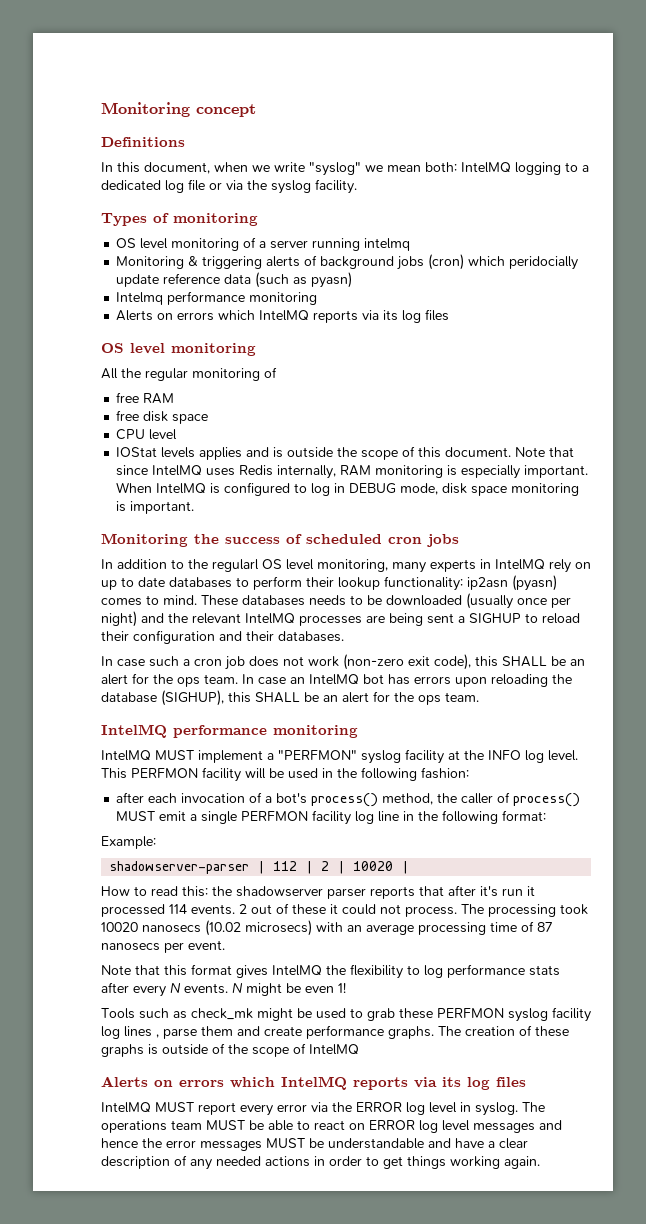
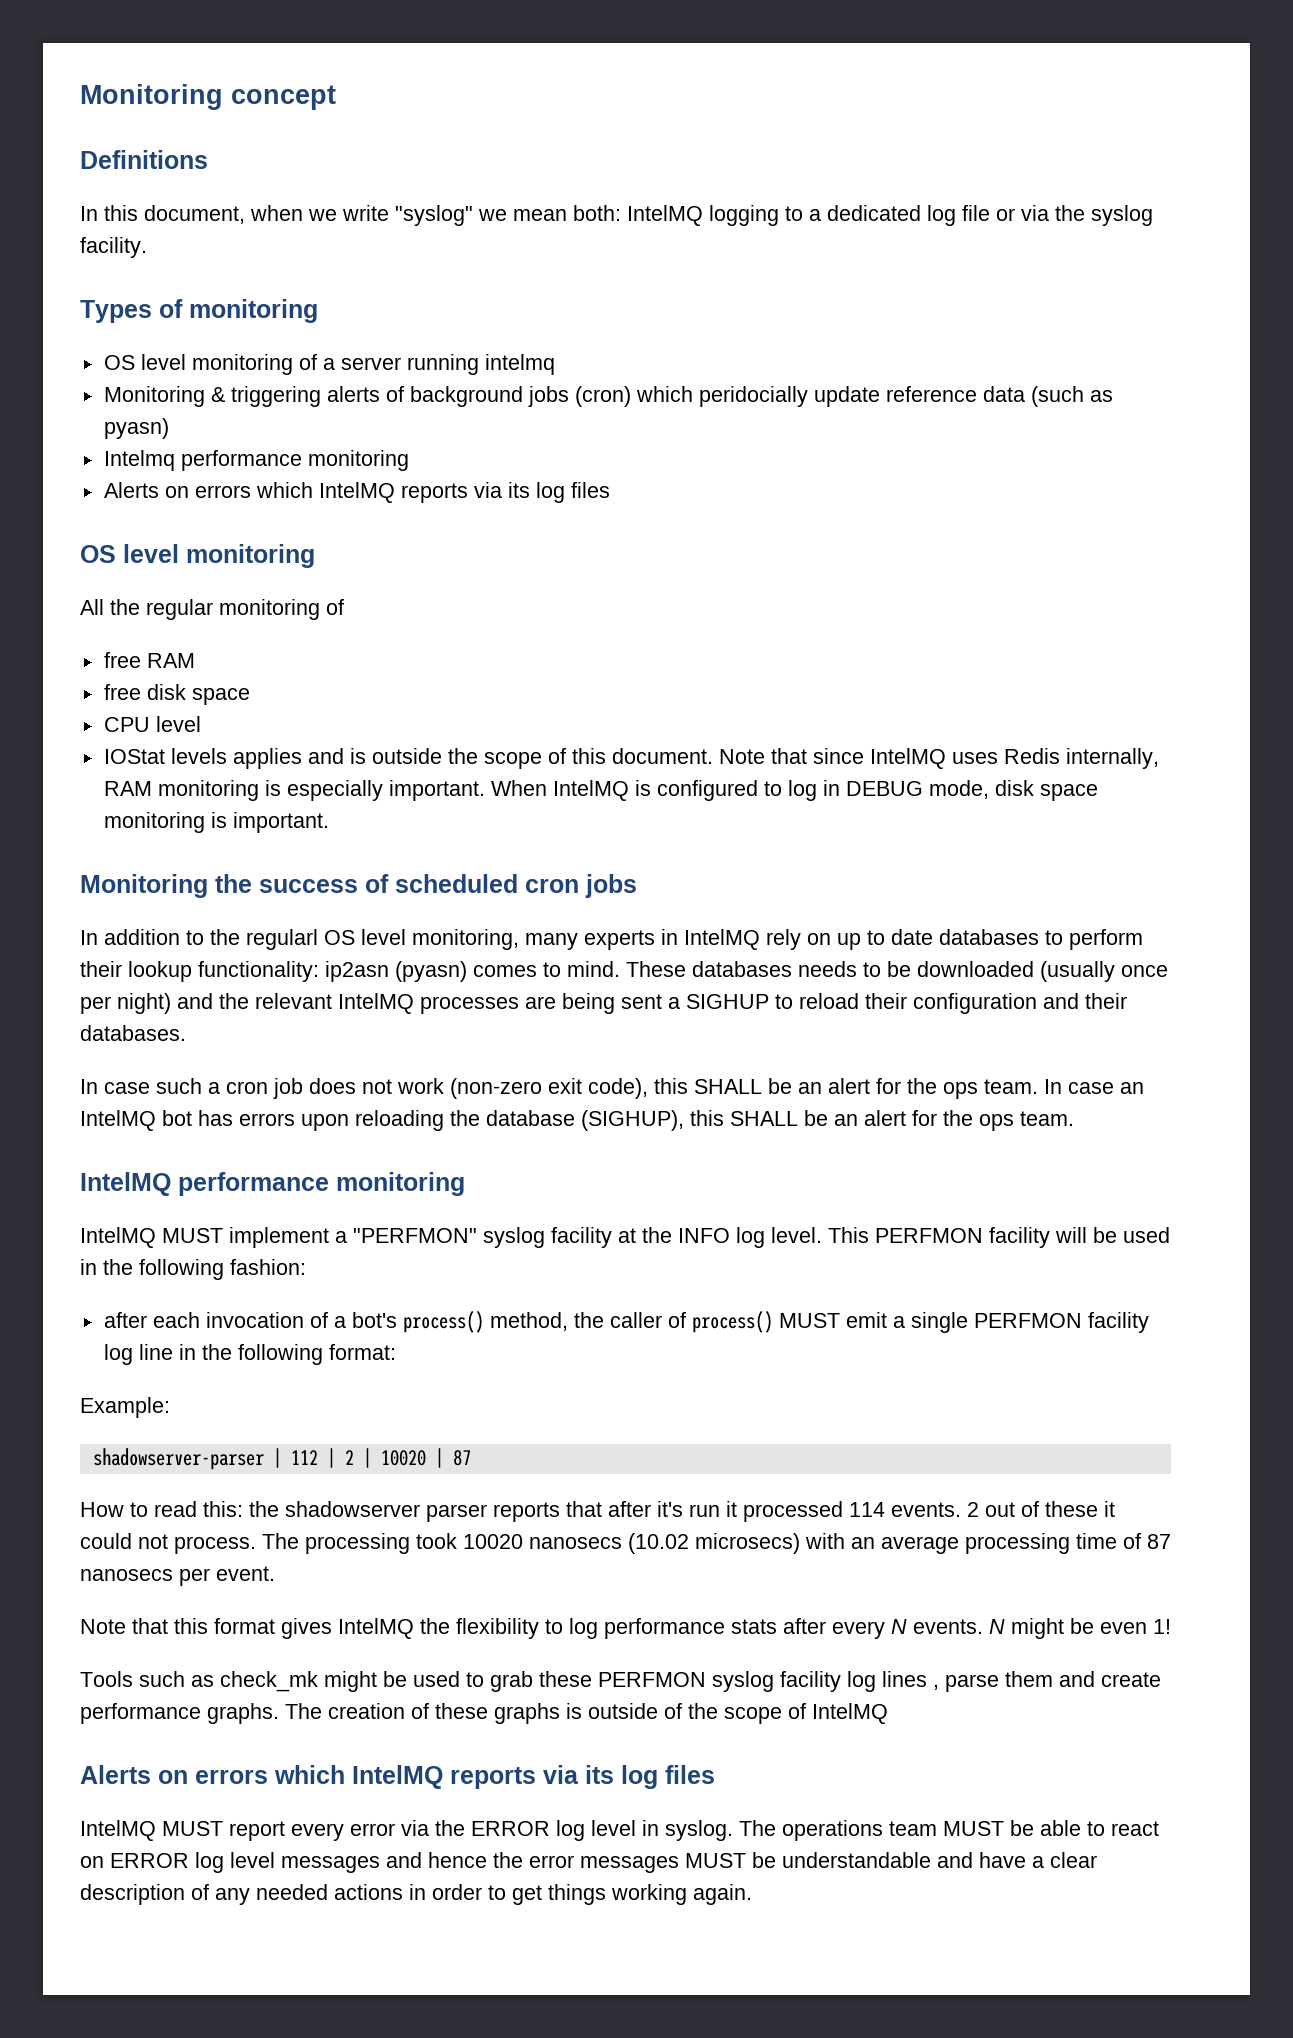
(410, 867) none -> [452,1450,471,1466] 87

